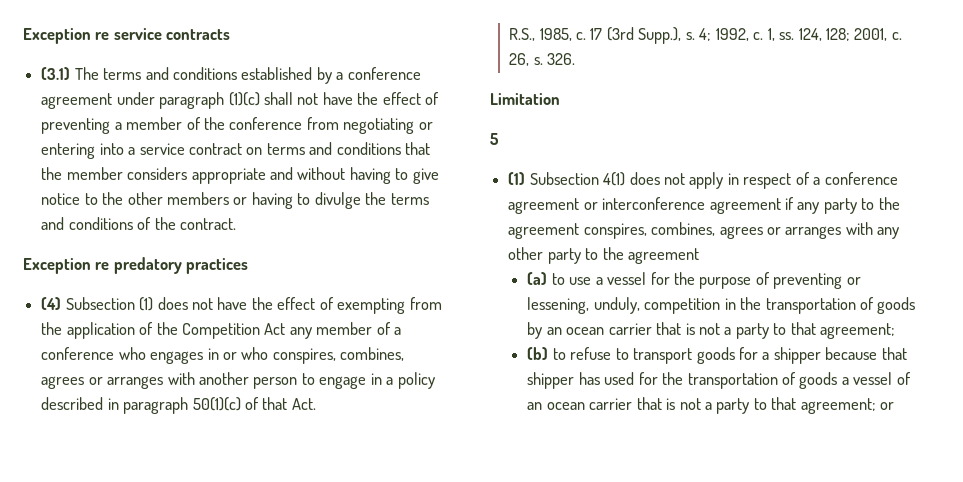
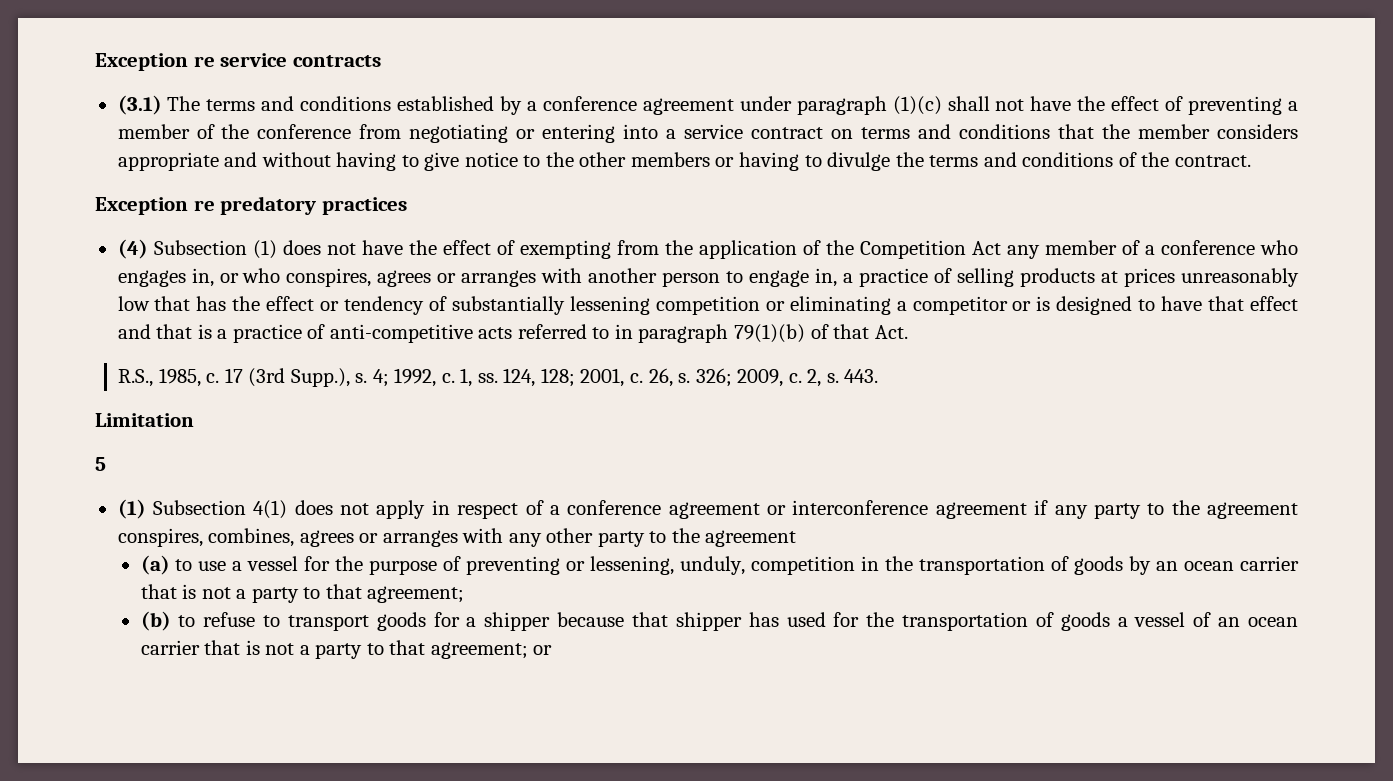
[207,348,219,360] in -> [191,268,214,287] in,
[340,347,405,361] combines, -> (372, 277) none
[370,372,435,389] [41,397,104,410] in a policy described -> [815,268,1300,287] [117,296,1298,315] [117,324,610,343] in, a practice of selling products at prices unreasonably low that has the effect or tendency of substantially lessening competition or eliminating a competitor or is designed to have that effect and that is a practice of anti-competitive acts referred to
[192,397,241,411] 50(1)(c) -> [733,324,805,343] 79(1)(b)
[547,53,576,65] 326. -> [695,368,879,387] 326; 2009, c. 2, s. 443.

